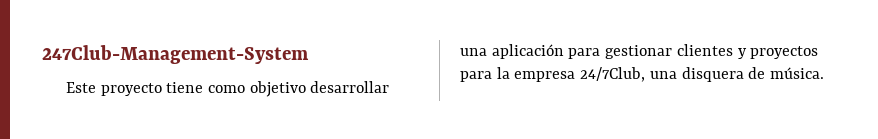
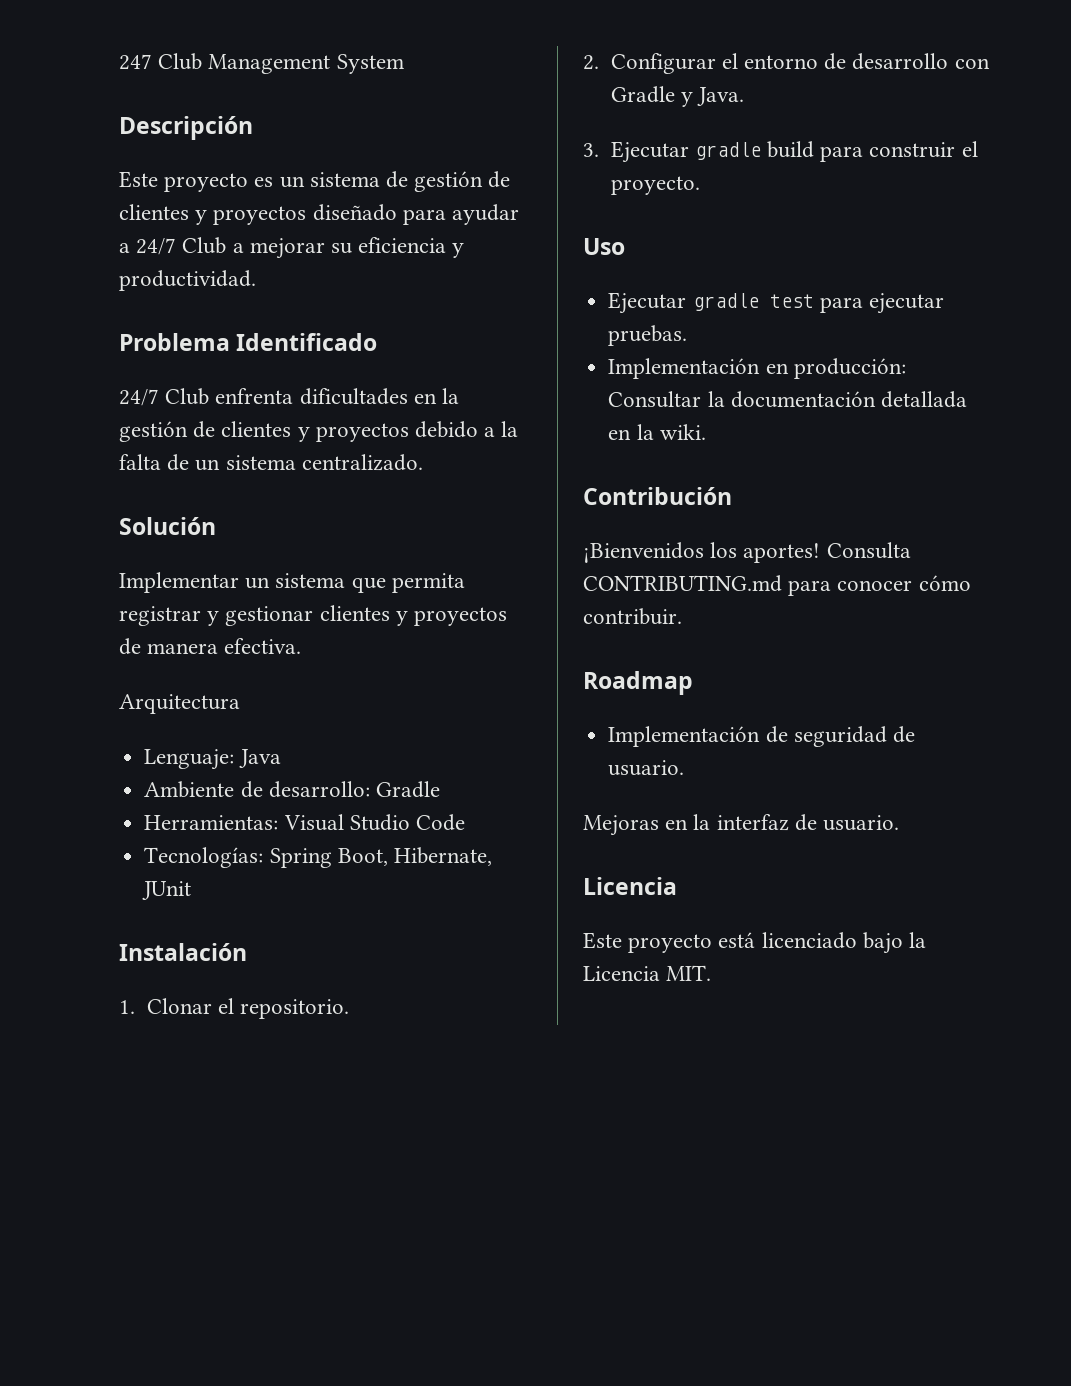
[42,45,309,64] [65,81,390,97] [460,44,819,59] [460,67,825,82] 247Club-Management-System // Este proyecto tiene como objetivo desarrollar una aplicación para gestionar clientes y proyectos para la empresa 24/7Club, una disquera de música. -> [119,53,404,74] [119,116,253,140] [119,171,511,192] [119,204,520,225] [119,237,465,259] [119,270,256,291] [119,333,378,351] [119,388,460,406] [119,421,519,442] [119,454,423,471] [119,517,216,535] [119,572,465,593] [119,605,508,626] [119,638,302,655] [119,694,240,714] [144,749,281,770] [144,781,440,798] [144,814,465,831] [144,847,492,868] [142,881,192,900] [119,943,247,961] [119,998,349,1019] [583,53,990,74] [610,86,744,107] [583,141,978,163] [610,176,700,195] [583,238,625,255] [608,292,944,314] [608,325,688,346] [608,358,906,379] [608,391,967,408] [608,424,706,440] [583,487,732,505] [583,542,911,563] [583,575,971,596] [583,608,682,625] [583,671,693,695] [608,726,915,747] [608,760,685,776] [583,814,900,836] [583,877,677,895] [583,932,927,954] [583,965,712,981] 247 Club Management System // Descripción // Este proyecto es un sistema de gestión de clientes y proyectos diseñado para ayudar a 24/7 Club a mejorar su eficiencia y productividad. // Problema Identificado // 24/7 Club enfrenta dificultades en la gestión de clientes y proyectos debido a la falta de un sistema centralizado. // Solución // Implementar un sistema que permita registrar y gestionar clientes y proyectos de manera efectiva. // Arquitectura // Lenguaje: Java // Ambiente de desarrollo: Gradle // Herramientas: Visual Studio Code // Tecnologías: Spring Boot, Hibernate, JUnit // Instalación // 1. Clonar el repositorio. // 2. Configurar el entorno de desarrollo con Gradle y Java. // 3. Ejecutar gradle build para construir el proyecto. // Uso // Ejecutar gradle test para ejecutar pruebas. // Implementación en producción: Consultar la documentación detallada en la wiki. // Contribución // ¡Bienvenidos los aportes! Consulta CONTRIBUTING.md para conocer cómo contribuir. // Roadmap // Implementación de seguridad de usuario. // Mejoras en la interfaz de usuario. // Licencia // Este proyecto está licenciado bajo la Licencia MIT.

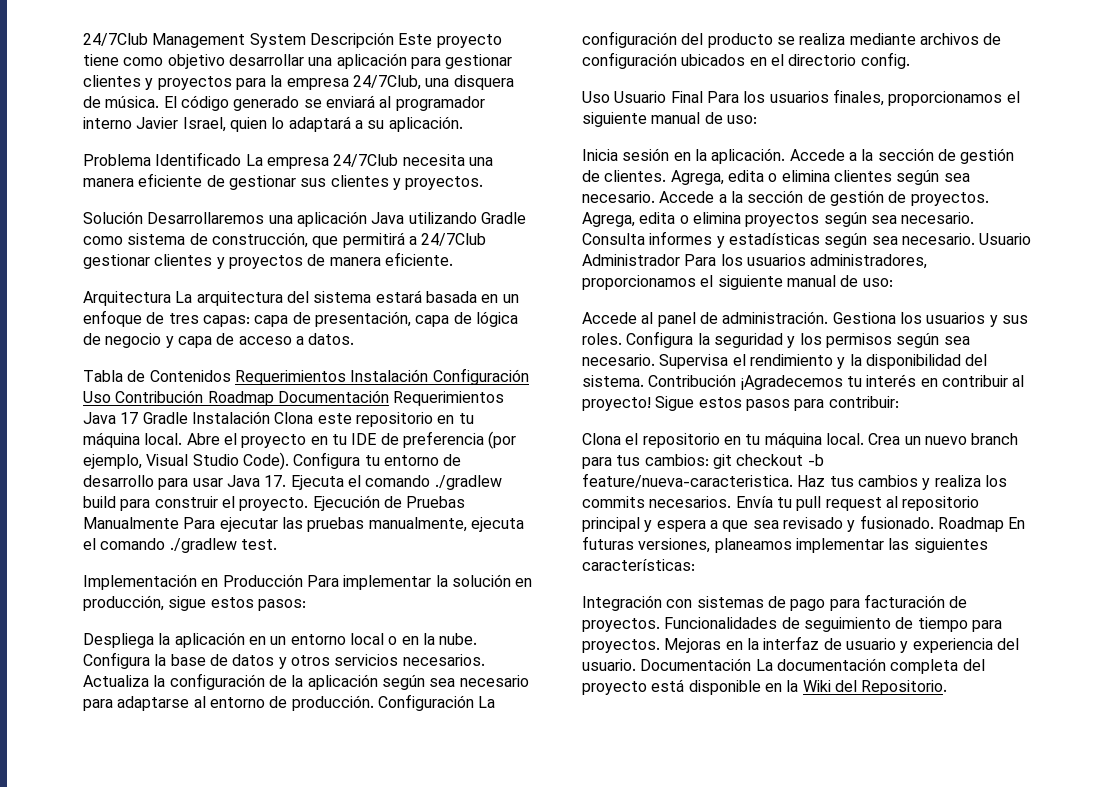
[119,53,203,70] 247 Club -> [83,33,148,46] 24/7Club
(404, 64) // -> (306, 40) none
[119,171,511,192] [119,204,520,225] [119,237,465,259] [119,270,256,291] [119,333,378,351] [119,388,460,406] [119,421,519,442] [119,454,423,471] [119,517,216,535] [119,572,465,593] [119,606,220,626] // Este proyecto es un sistema de gestión de clientes y proyectos diseñado para ayudar a 24/7 Club a mejorar su eficiencia y productividad. // Problema Identificado // 24/7 Club enfrenta dificultades en la gestión de clientes y proyectos debido a la falta de un sistema centralizado. // Solución // Implementar un sistema que permita registrar y -> [398,33,502,48] [83,53,513,69] [83,75,514,90] [83,95,485,111] [83,116,463,132] [83,152,493,169] [83,173,484,190] [83,211,526,227] [83,232,487,248] Este proyecto tiene como objetivo desarrollar una aplicación para gestionar clientes y proyectos para la empresa 24/7Club, una disquera de música. El código generado se enviará al programador interno Javier Israel, quien lo adaptará a su aplicación. // Problema Identificado La empresa 24/7Club necesita una manera eficiente de gestionar sus clientes y proyectos. // Solución Desarrollaremos una aplicación Java utilizando Gradle como sistema de construcción, que permitirá a 24/7Club
[224,638,302,654] efectiva. -> [384,252,453,266] eficiente.
[144,749,281,770] [144,781,440,798] [144,814,465,831] [144,847,492,868] [142,881,192,900] [119,943,247,961] [119,998,349,1019] [583,53,990,74] [610,86,744,107] [583,141,761,163] // Lenguaje: Java // Ambiente de desarrollo: Gradle // Herramientas: Visual Studio Code // Tecnologías: Spring Boot, Hibernate, JUnit // Instalación // 1. Clonar el repositorio. // 2. Configurar el entorno de desarrollo con Gradle y Java. // 3. Ejecutar gradle -> [175,290,519,306] [83,310,518,327] [83,333,355,348] [83,368,529,385] [83,390,505,406] [83,411,474,427] [83,431,517,449] [83,452,462,470] [83,475,502,490] La arquitectura del sistema estará basada en un enfoque de tres capas: capa de presentación, capa de lógica de negocio y capa de acceso a datos. // Tabla de Contenidos Requerimientos Instalación Configuración Uso Contribución Roadmap Documentación Requerimientos Java 17 Gradle Instalación Clona este repositorio en tu máquina local. Abre el proyecto en tu IDE de preferencia (por ejemplo, Visual Studio Code). Configura tu entorno de desarrollo para usar Java 17. Ejecuta el comando ./gradlew
[583,238,625,255] [608,292,944,314] [608,325,688,346] [608,358,906,379] [608,391,967,408] [608,424,706,440] [583,487,732,505] [583,542,911,563] [583,575,971,596] [583,608,682,625] [583,671,693,695] [608,726,915,747] [608,760,685,776] // Uso // Ejecutar gradle test para ejecutar pruebas. // Implementación en producción: Consultar la documentación detallada en la wiki. // Contribución // ¡Bienvenidos los aportes! Consulta CONTRIBUTING.md para conocer cómo contribuir. // Roadmap // Implementación de seguridad de usuario. // -> [312,495,466,511] [83,517,524,532] [83,538,277,553] [83,574,533,590] [83,595,306,611] [83,632,478,648] [83,652,485,669] [83,673,529,690] [83,694,496,711] [582,31,1002,48] [582,52,910,69] [582,89,1020,106] [582,112,757,127] [582,148,1015,164] [582,170,970,185] [582,190,989,206] [582,212,975,227] [582,231,1032,248] [582,254,928,269] [582,275,893,290] [582,311,1028,327] [582,331,970,348] [582,354,988,369] [582,374,1025,390] [582,396,899,411] [582,432,1019,448] [582,454,824,469] [582,473,1007,490] [582,496,980,511] [582,515,1026,532] [582,536,988,553] [582,559,695,571] [582,594,968,611] [582,617,1002,632] [582,639,660,653] Ejecución de Pruebas Manualmente Para ejecutar las pruebas manualmente, ejecuta el comando ./gradlew test. // Implementación en Producción Para implementar la solución en producción, sigue estos pasos: // Despliega la aplicación en un entorno local o en la nube. Configura la base de datos y otros servicios necesarios. Actualiza la configuración de la aplicación según sea necesario para adaptarse al entorno de producción. Configuración La configuración del producto se realiza mediante archivos de configuración ubicados en el directorio config. // Uso Usuario Final Para los usuarios finales, proporcionamos el siguiente manual de uso: // Inicia sesión en la aplicación. Accede a la sección de gestión de clientes. Agrega, edita o elimina clientes según sea necesario. Accede a la sección de gestión de proyectos. Agrega, edita o elimina proyectos según sea necesario. Consulta informes y estadísticas según sea necesario. Usuario Administrador Para los usuarios administradores, proporcionamos el siguiente manual de uso: // Accede al panel de administración. Gestiona los usuarios y sus roles. Configura la seguridad y los permisos según sea necesario. Supervisa el rendimiento y la disponibilidad del sistema. Contribución ¡Agradecemos tu interés en contribuir al proyecto! Sigue estos pasos para contribuir: // Clona el repositorio en tu máquina local. Crea un nuevo branch para tus cambios: git checkout -b feature/nueva-caracteristica. Haz tus cambios y realiza los commits necesarios. Envía tu pull request al repositorio principal y espera a que sea revisado y fusionado. Roadmap En futuras versiones, planeamos implementar las siguientes características: // Integración con sistemas de pago para facturación de proyectos. Funcionalidades de seguimiento de tiempo para proyectos.
[823,815,900,831] [583,877,677,895] [583,932,927,954] [583,965,712,981] usuario. // Licencia // Este proyecto está licenciado bajo la Licencia MIT. -> [845,638,1019,653] [582,658,985,674] [582,679,948,695] usuario y experiencia del usuario. Documentación La documentación completa del proyecto está disponible en la Wiki del Repositorio.

